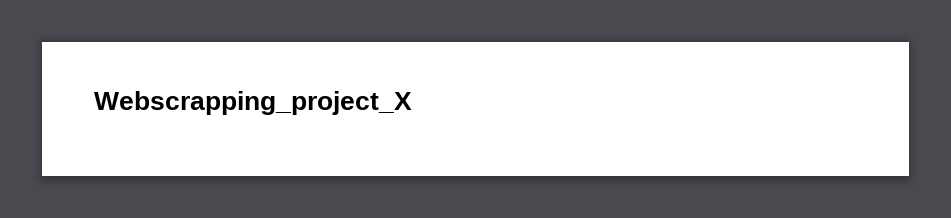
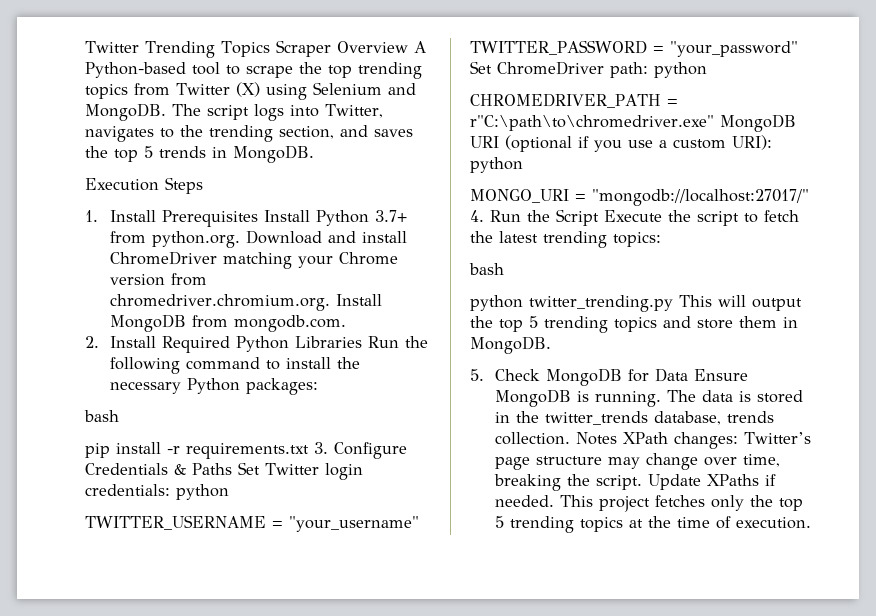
[94,91,412,115] Webscrapping_project_X -> [85,40,426,58] [85,62,422,79] [85,82,416,100] [85,103,383,121] [85,125,413,142] [85,145,314,163] [85,177,203,194] [85,210,407,227] [109,230,407,248] [109,251,398,269] [109,273,207,286] [109,294,382,311] [109,314,346,332] [85,336,428,353] [109,357,360,374] [109,378,318,395] [84,410,119,422] [85,442,407,459] [85,462,363,480] [85,484,229,500] [85,515,419,532] [470,40,798,57] [470,61,707,78] [470,93,678,108] [470,114,796,132] [470,135,772,152] [470,157,523,173] [470,189,809,206] [470,209,799,226] [470,231,661,248] [469,263,504,275] [470,295,802,312] [470,316,798,333] [470,336,551,354] [470,368,748,386] [494,389,803,407] [494,411,774,425] [494,432,811,449] [494,453,780,470] [493,474,776,491] [494,495,803,512] [494,516,811,533] Twitter Trending Topics Scraper Overview A Python-based tool to scrape the top trending topics from Twitter (X) using Selenium and MongoDB. The script logs into Twitter, navigates to the trending section, and saves the top 5 trends in MongoDB. // Execution Steps // 1. Install Prerequisites Install Python 3.7+ from python.org. Download and install ChromeDriver matching your Chrome version from chromedriver.chromium.org. Install MongoDB from mongodb.com. // 2. Install Required Python Libraries Run the following command to install the necessary Python packages: // bash // pip install -r requirements.txt 3. Configure Credentials & Paths Set Twitter login credentials: python // TWITTER_USERNAME = "your_username" TWITTER_PASSWORD = "your_password" Set ChromeDriver path: python // CHROMEDRIVER_PATH = r"C:\path\to\chromedriver.exe" MongoDB URI (optional if you use a custom URI): python // MONGO_URI = "mongodb://localhost:27017/" 4. Run the Script Execute the script to fetch the latest trending topics: // bash // python twitter_trending.py This will output the top 5 trending topics and store them in MongoDB. // 5. Check MongoDB for Data Ensure MongoDB is running. The data is stored in the twitter_trends database, trends collection. Notes XPath changes: Twitter’s page structure may change over time, breaking the script. Update XPaths if needed. This project fetches only the top 5 trending topics at the time of execution.

